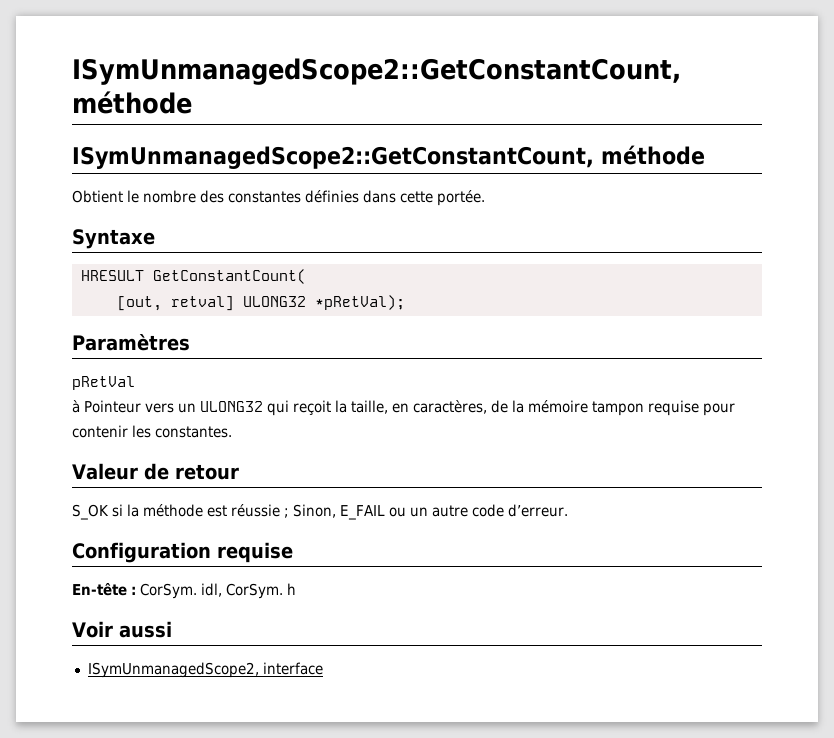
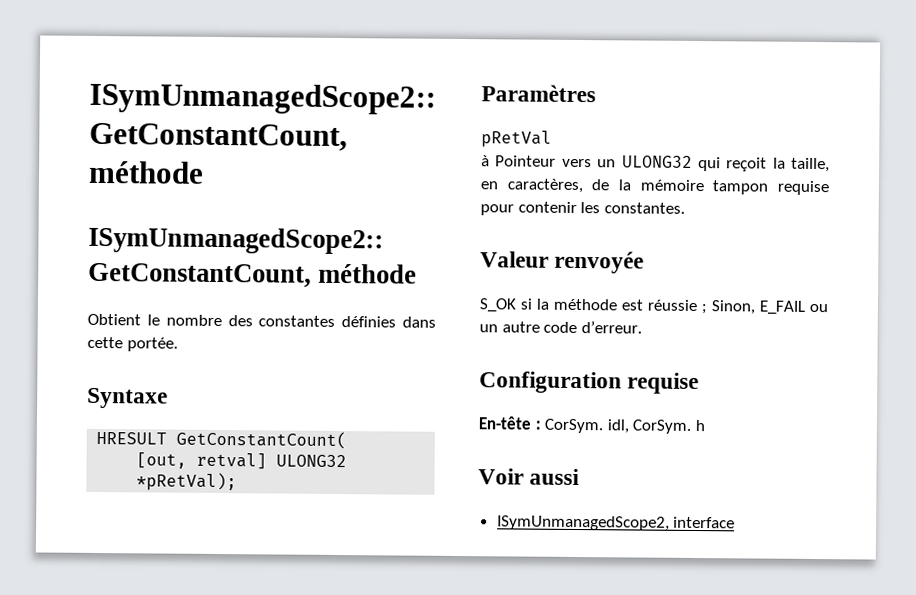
[143,463,239,480] de retour -> [554,250,645,274] renvoyée

